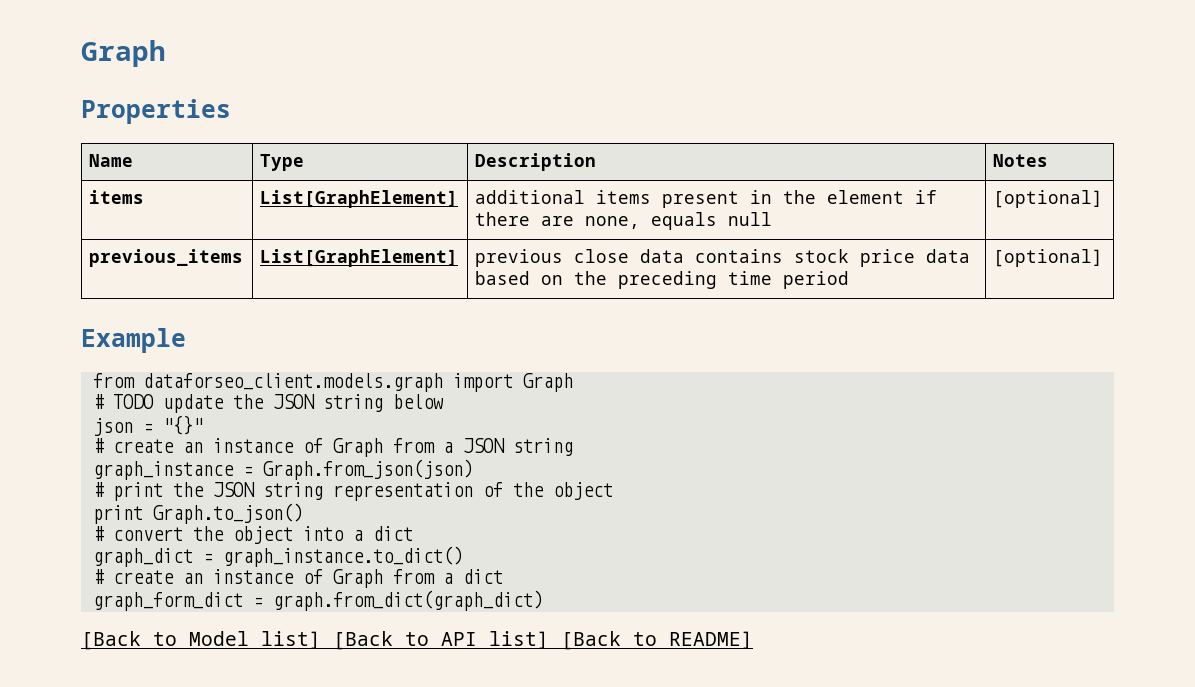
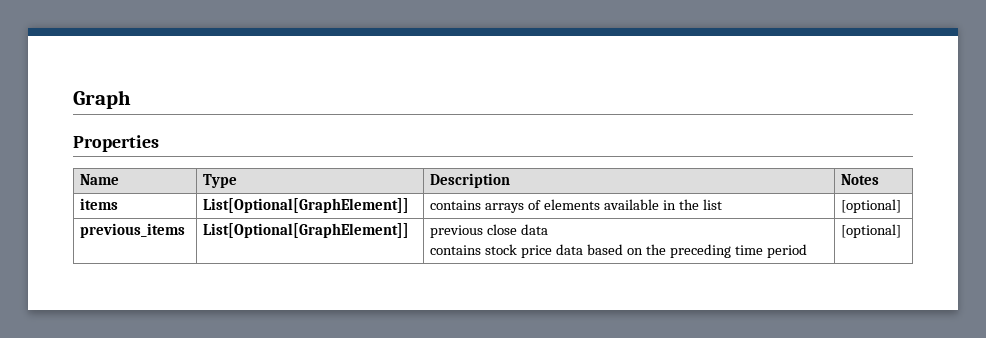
[260,190,459,208] [475,190,938,208] [475,212,773,230] List[GraphElement] | additional items present in the element if there are none, equals null -> [203,198,410,213] [430,199,722,213] List[Optional[GraphElement]] | contains arrays of elements available in the list
[260,249,459,267] List[GraphElement] -> [203,223,410,238] List[Optional[GraphElement]]
(685, 256) none -> (549, 229) //
[81,328,186,353] [92,373,573,392] [92,394,444,413] [92,415,203,436] [92,438,573,457] [92,459,473,480] [92,482,613,501] [92,503,303,524] [92,526,413,544] [92,546,463,567] [92,569,503,588] [92,590,543,611] [81,631,753,650] // Example // from dataforseo_client.models.graph import Graph // # TODO update the JSON string below // json = "{}" // # create an instance of Graph from a JSON string // graph_instance = Graph.from_json(json) // # print the JSON string representation of the object // print Graph.to_json() // # convert the object into a dict // graph_dict = graph_instance.to_dict() // # create an instance of Graph from a dict // graph_form_dict = graph.from_dict(graph_dict) // [Back to Model list] [Back to API list] [Back to README] -> (902, 231) none

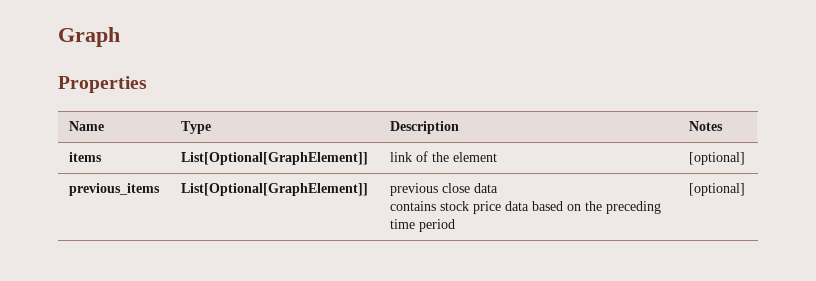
[430,199,722,213] contains arrays of elements available in the list -> [389,151,497,162] link of the element

